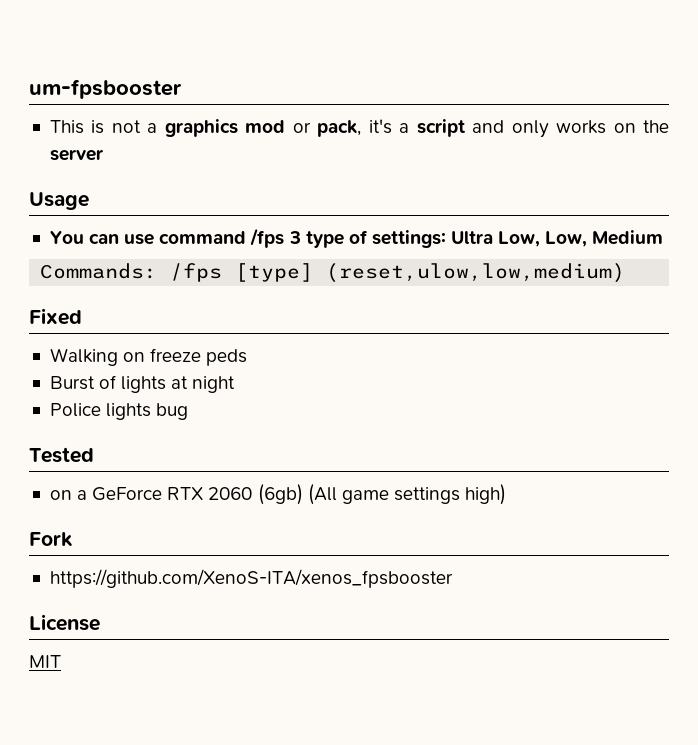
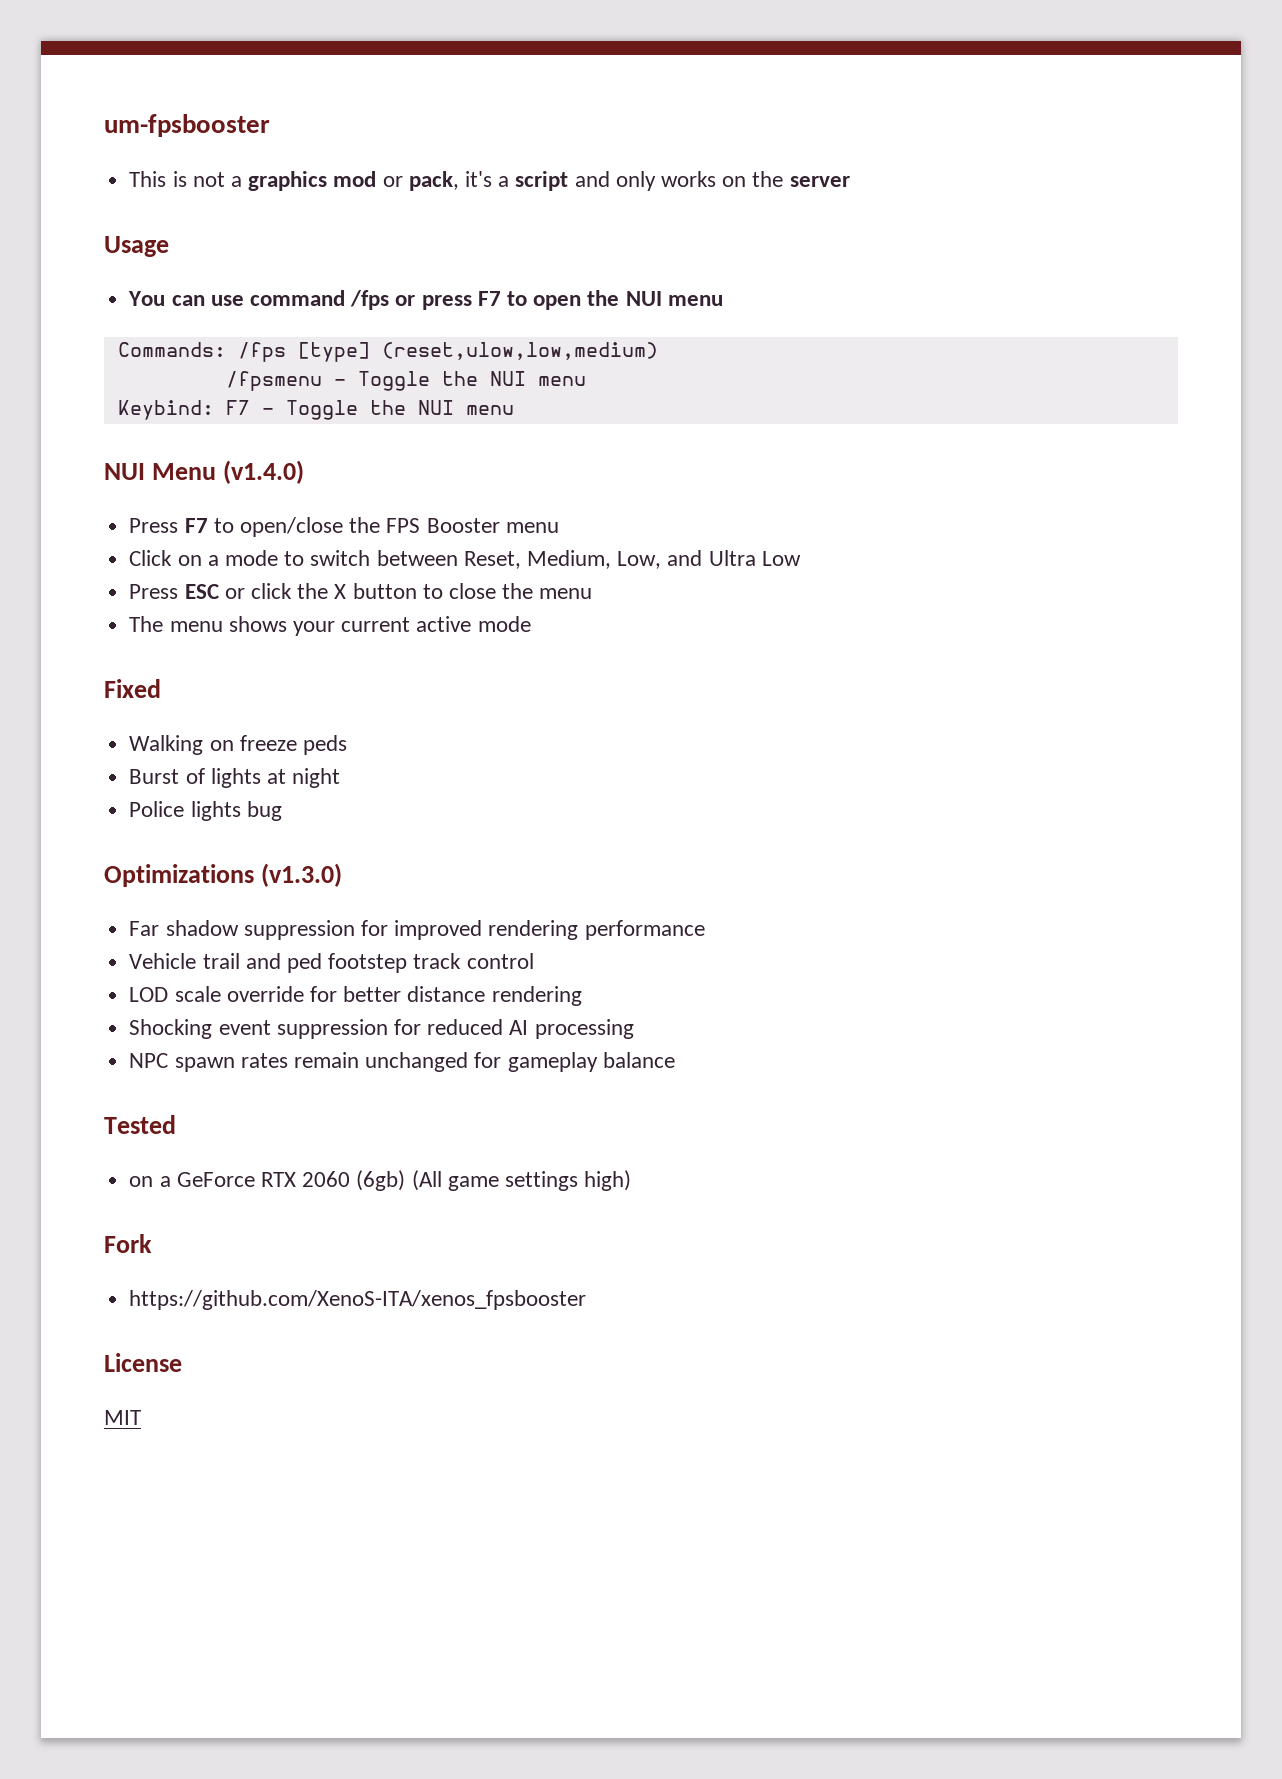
[288,230,664,248] [40,263,626,283] 3 type of settings: Ultra Low, Low, Medium // Commands: /fps [type] (reset,ulow,low,medium) -> [395,290,723,310] [117,342,658,362] [225,371,586,391] [117,400,514,420] [104,460,304,484] [129,517,559,537] [129,550,801,569] [129,583,593,599] [129,616,531,636] or press F7 to open the NUI menu // Commands: /fps [type] (reset,ulow,low,medium) // /fpsmenu - Toggle the NUI menu // Keybind: F7 - Toggle the NUI menu // NUI Menu (v1.4.0) // Press F7 to open/close the FPS Booster menu // Click on a mode to switch between Reset, Medium, Low, and Ultra Low // Press ESC or click the X button to close the menu // The menu shows your current active mode
(189, 411) none -> [104,863,342,887] [129,920,705,940] [129,953,534,973] [129,986,582,1006] [129,1019,634,1039] [129,1052,675,1072] // Optimizations (v1.3.0) // Far shadow suppression for improved rendering performance // Vehicle trail and ped footstep track control // LOD scale override for better distance rendering // Shocking event suppression for reduced AI processing // NPC spawn rates remain unchanged for gameplay balance

